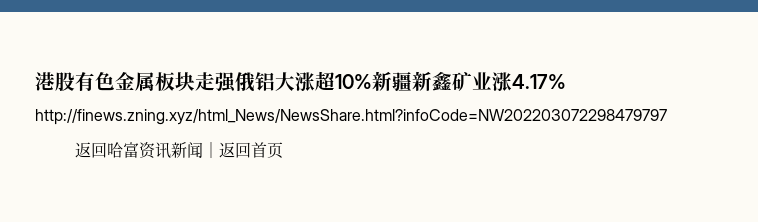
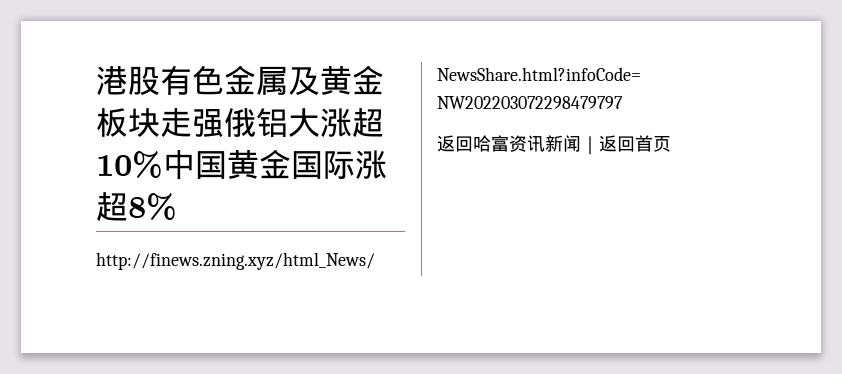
(155, 81) none -> [288,66,384,95] 及黄金
[372,71,566,92] 新疆新鑫矿业涨4.17% -> [163,150,387,180] [96,192,177,222] 中国黄金国际涨超8%

